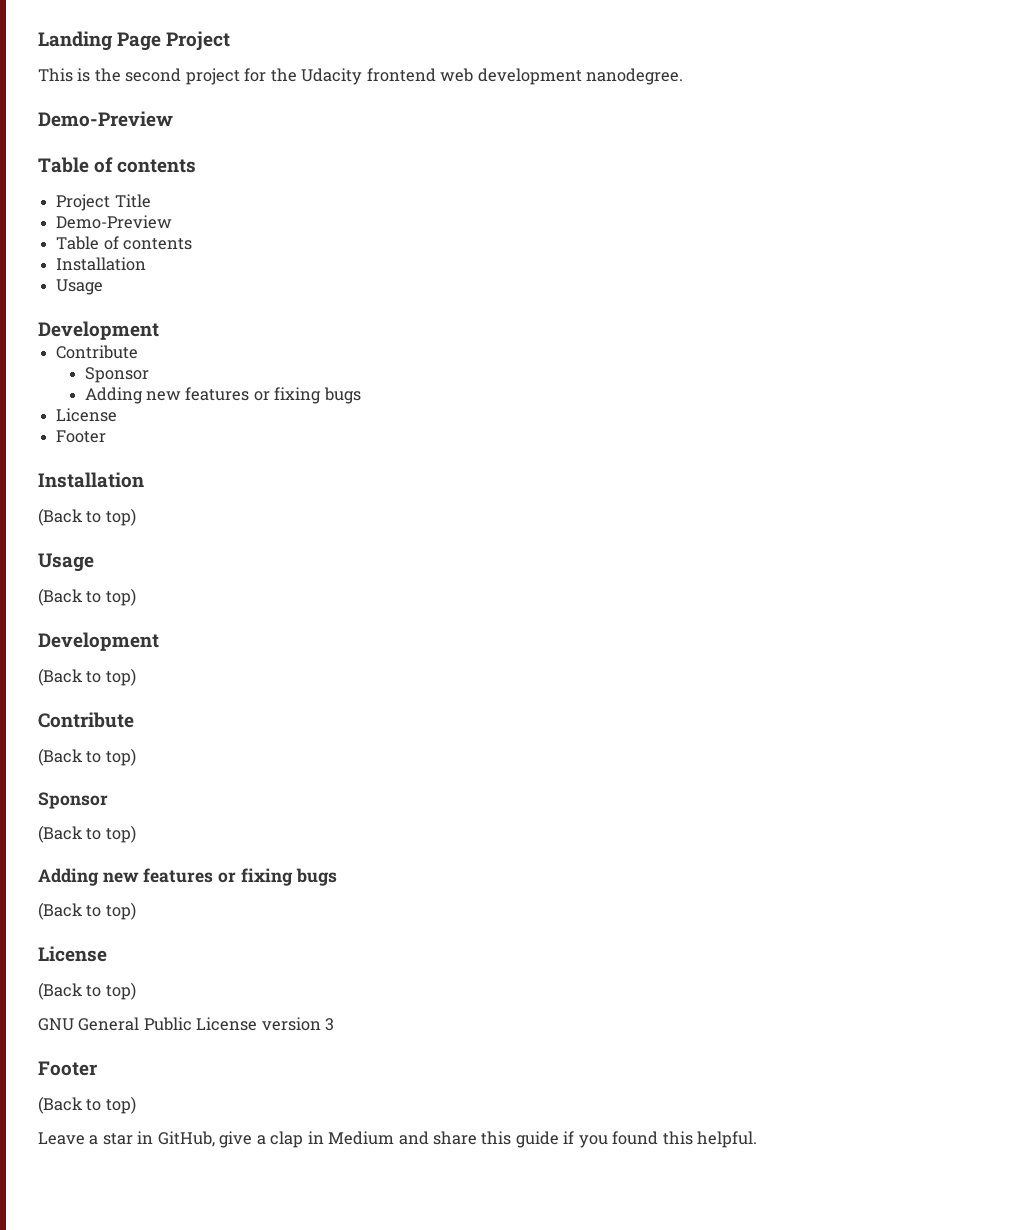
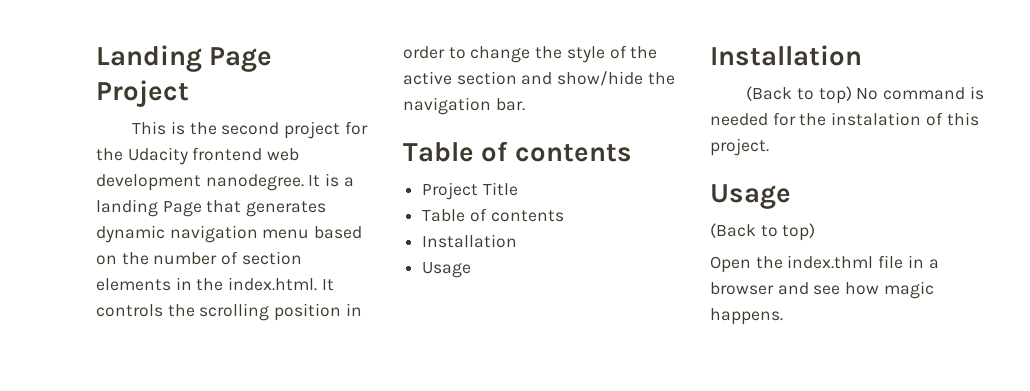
[38,111,173,127] // Demo-Preview -> [308,173,354,187] [96,199,327,217] [96,225,363,243] [96,251,302,265] [96,277,334,291] [96,303,362,321] [403,45,658,63] [403,71,675,86] [403,97,525,115] It is a landing Page that generates dynamic navigation menu based on the number of section elements in the index.html. It controls the scrolling position in order to change the style of the active section and show/hide the navigation bar.
[56,215,173,229] // Demo-Preview -> (518, 189) none
[38,321,159,340] [56,345,139,359] [84,367,149,383] [84,387,361,404] [56,408,118,422] [56,430,107,443] [38,472,144,488] [38,508,136,526] [38,553,94,572] [38,588,136,606] [38,632,159,651] [38,668,136,686] [38,712,134,728] [38,748,136,766] [38,792,108,809] [38,825,136,843] [38,868,337,886] [38,902,136,920] [38,946,107,962] [38,982,136,1000] [38,1017,335,1031] [38,1061,97,1076] [38,1096,136,1114] [38,1131,758,1148] Development // Contribute // Sponsor // Adding new features or fixing bugs // License // Footer // Installation // (Back to top) // Usage // (Back to top) // Development // (Back to top) // Contribute // (Back to top) // Sponsor // (Back to top) // Adding new features or fixing bugs // (Back to top) // License // (Back to top) // GNU General Public License version 3 // Footer // (Back to top) // Leave a star in GitHub, give a clap in Medium and share this guide if you found this helpful. -> [710,45,862,66] [746,86,984,104] [710,112,979,126] [710,138,769,156] [710,184,791,209] [710,223,816,241] [710,255,939,273] [710,281,934,299] [710,308,783,325] Installation // (Back to top) No command is needed for the instalation of this project. // Usage // (Back to top) // Open the index.thml file in a browser and see how magic happens.

